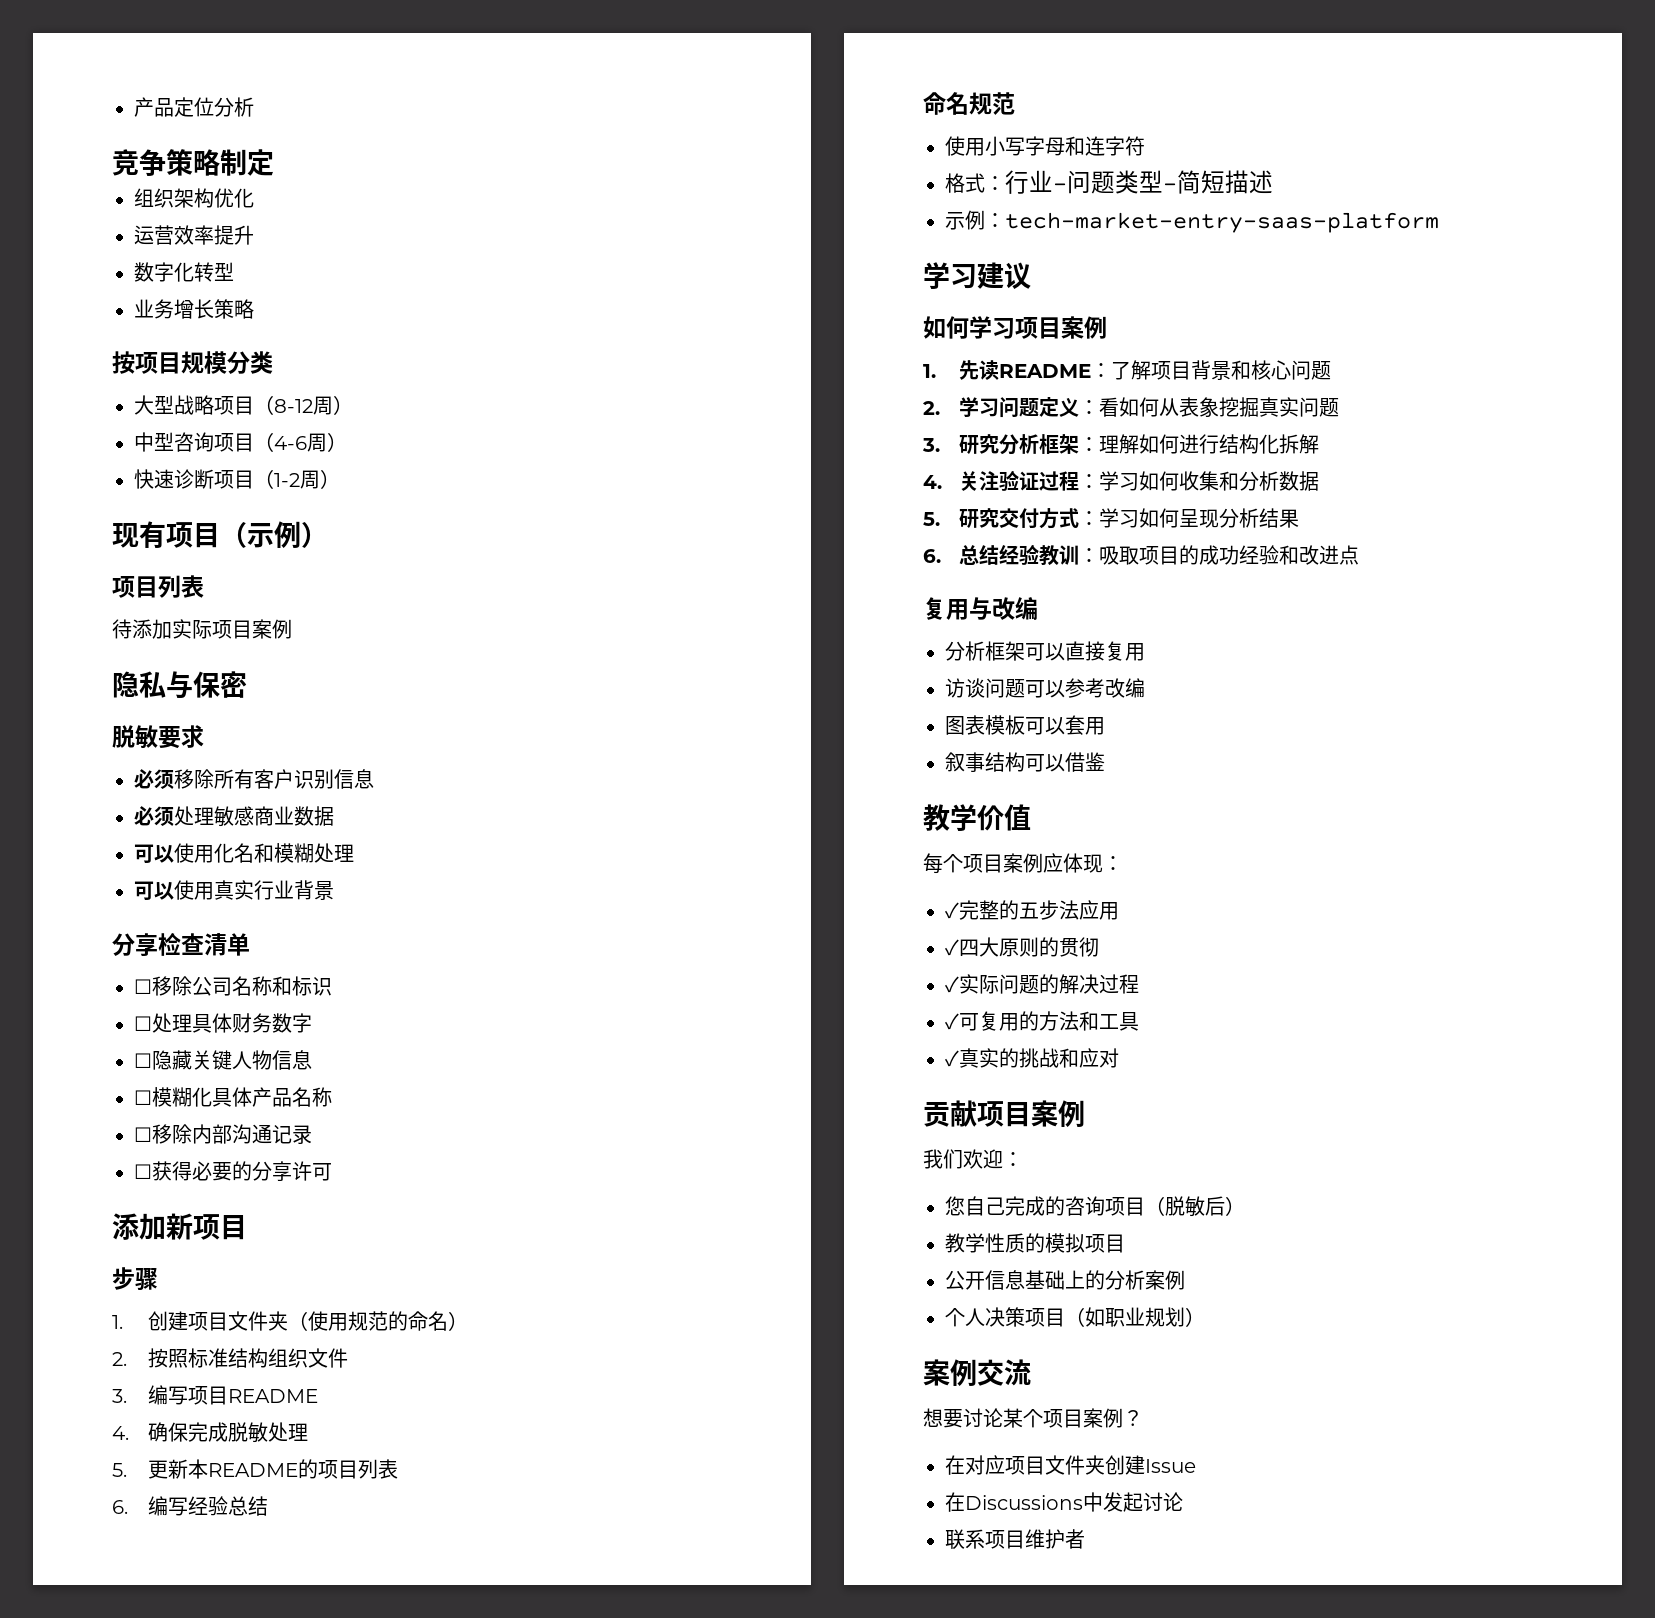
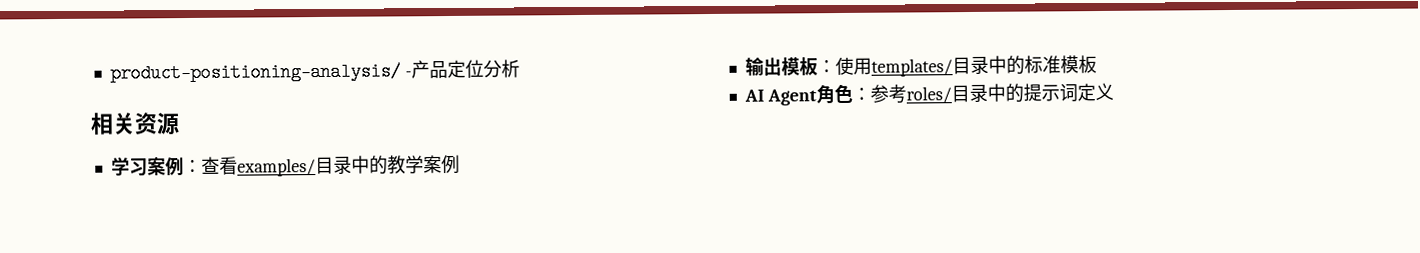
(134, 107) none -> [109,62,412,83] product-positioning-analysis/ -
[112,149,274,176] [134,188,254,208] [134,225,254,245] [134,262,234,282] [134,299,254,319] [112,351,273,374] [134,395,353,415] [134,432,347,452] [134,469,340,489] [112,521,328,548] [112,575,204,598] [112,619,292,639] [112,671,247,699] [112,725,204,749] [134,769,374,789] [134,806,334,827] [134,843,354,863] [134,880,334,900] [112,932,250,956] [134,976,332,996] [134,1013,312,1033] [134,1050,312,1070] [134,1087,332,1107] [134,1124,312,1144] [134,1161,332,1182] [112,1213,247,1240] [112,1267,158,1291] [112,1311,468,1331] [112,1348,348,1368] [112,1385,318,1405] [112,1422,308,1443] [112,1459,398,1479] [112,1496,268,1516] [923,92,1015,115] [945,136,1145,156] [945,170,1273,194] [945,210,1439,233] [923,262,1031,289] [923,316,1107,339] [923,360,1331,380] [923,397,1339,418] [922,434,1319,455] [923,470,1319,491] [923,508,1299,529] [923,544,1359,566] [923,597,1038,620] [945,641,1145,661] [945,678,1145,698] [945,715,1105,735] [945,752,1105,772] [923,804,1031,831] [923,853,1123,874] [945,900,1119,920] [945,937,1099,957] [945,974,1139,994] [945,1011,1139,1031] [945,1048,1119,1068] [923,1100,1085,1127] [923,1149,1023,1169] [945,1196,1245,1217] [945,1233,1125,1253] [945,1270,1185,1290] [945,1307,1205,1327] [923,1359,1031,1386] [923,1408,1143,1428] [945,1455,1196,1475] [945,1492,1183,1512] [945,1529,1085,1550] 竞争策略制定 // 组织架构优化 // 运营效率提升 // 数字化转型 // 业务增长策略 // 按项目规模分类 // 大型战略项目（8-12周） // 中型咨询项目（4-6周） // 快速诊断项目（1-2周） // 现有项目（示例） // 项目列表 // 待添加实际项目案例 // 隐私与保密 // 脱敏要求 // 必须移除所有客户识别信息 // 必须处理敏感商业数据 // 可以使用化名和模糊处理 // 可以使用真实行业背景 // 分享检查清单 // ☐移除公司名称和标识 // ☐处理具体财务数字 // ☐隐藏关键人物信息 // ☐模糊化具体产品名称 // ☐移除内部沟通记录 // ☐获得必要的分享许可 // 添加新项目 // 步骤 // 1.创建项目文件夹（使用规范的命名） // 2.按照标准结构组织文件 // 3.编写项目README // 4.确保完成脱敏处理 // 5.更新本README的项目列表 // 6.编写经验总结 // 命名规范 // 使用小写字母和连字符 // 格式：行业-问题类型-简短描述 // 示例：tech-market-entry-saas-platform // 学习建议 // 如何学习项目案例 // 1.先读README：了解项目背景和核心问题 // 2.学习问题定义：看如何从表象挖掘真实问题 // 3.研究分析框架：理解如何进行结构化拆解 // 4.关注验证过程：学习如何收集和分析数据 // 5.研究交付方式：学习如何呈现分析结果 // 6.总结经验教训：吸取项目的成功经验和改进点 // 复用与改编 // 分析框架可以直接复用 // 访谈问题可以参考改编 // 图表模板可以套用 // 叙事结构可以借鉴 // 教学价值 // 每个项目案例应体现： // ✓完整的五步法应用 // ✓四大原则的贯彻 // ✓实际问题的解决过程 // ✓可复用的方法和工具 // ✓真实的挑战和应对 // 贡献项目案例 // 我们欢迎： // 您自己完成的咨询项目（脱敏后） // 教学性质的模拟项目 // 公开信息基础上的分析案例 // 个人决策项目（如职业规划） // 案例交流 // 想要讨论某个项目案例？ // 在对应项目文件夹创建Issue // 在Discussions中发起讨论 // 联系项目维护者 -> [90,112,180,136] [110,154,460,177] [744,55,1097,77] [743,82,1114,106] 相关资源 // 学习案例：查看examples/目录中的教学案例 // 输出模板：使用templates/目录中的标准模板 // AI Agent角色：参考roles/目录中的提示词定义

